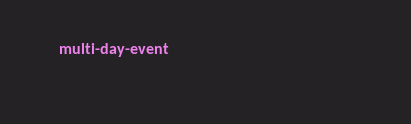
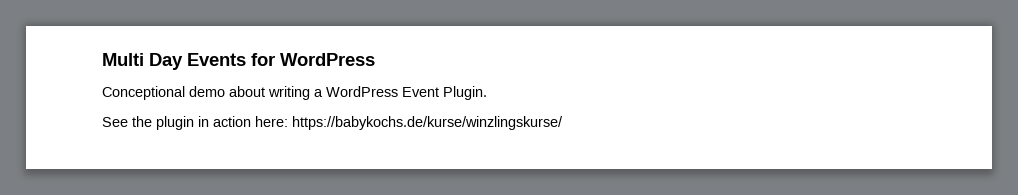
[59,43,169,57] multi-day-event -> [102,53,375,70] [102,86,487,100] [102,116,563,130] Multi Day Events for WordPress // Conceptional demo about writing a WordPress Event Plugin. // See the plugin in action here: https://babykochs.de/kurse/winzlingskurse/

